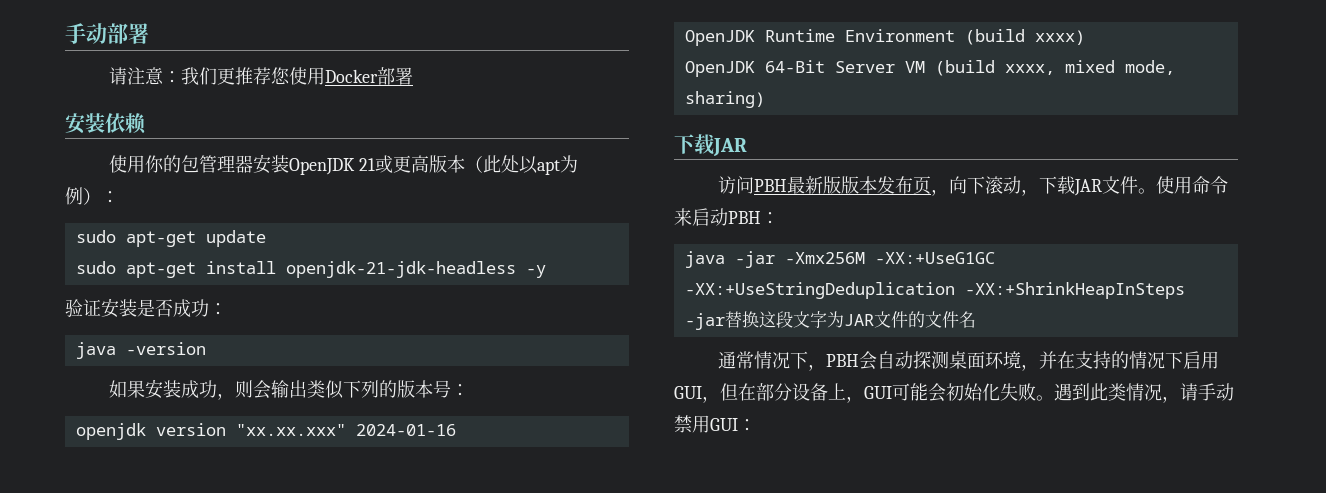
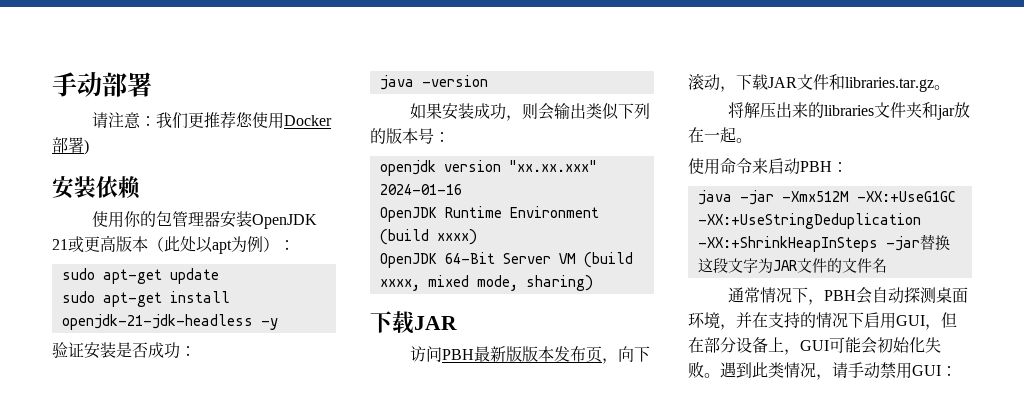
(413, 76) none -> [84,139,89,155] )
[1137,188,1156,194] 。 -> [829,74,950,92] [727,102,970,120] [688,127,752,143] 和libraries.tar.gz。 // 将解压出来的libraries文件夹和jar放在一起。 //
[784,252,865,264] -Xmx256M -> [781,191,849,202] -Xmx512M

